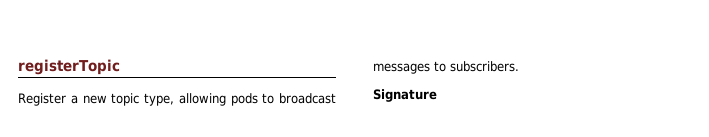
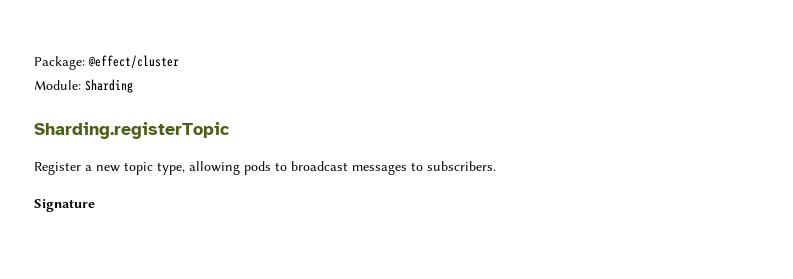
[18,59,120,75] registerTopic -> [34,55,179,70] [34,79,133,93] [34,122,230,139] Package: @effect/cluster // Module: Sharding // Sharding.registerTopic

